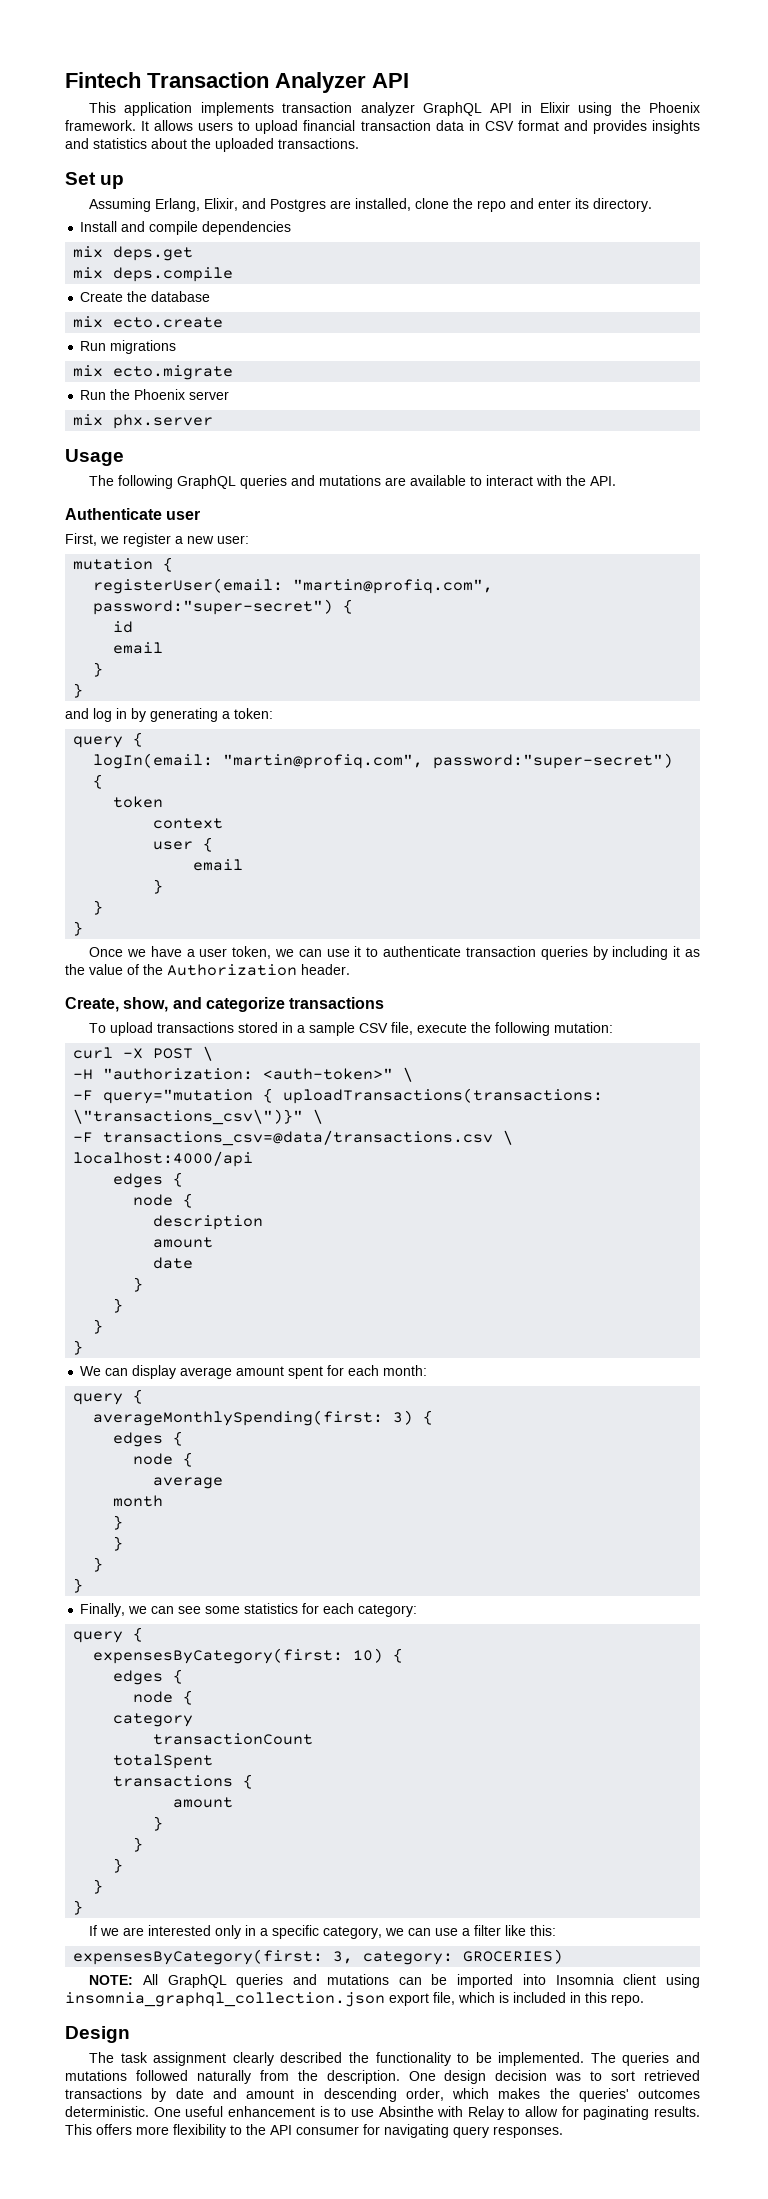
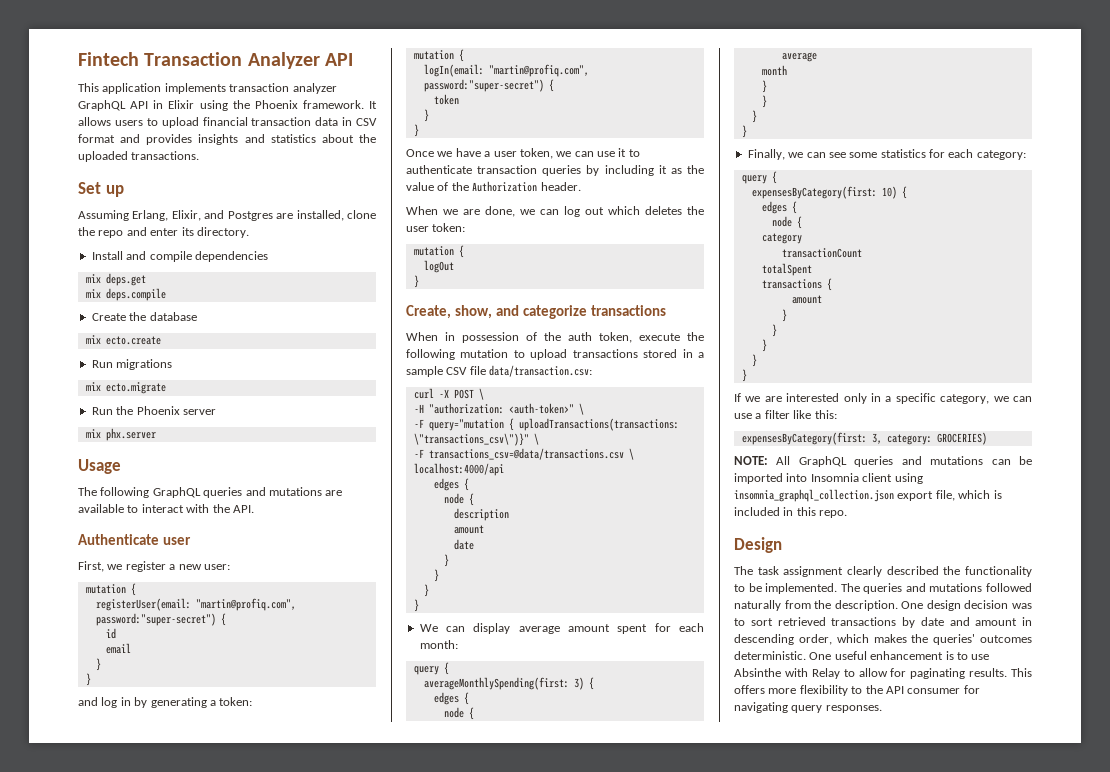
[73,736,124,748] query -> [413,50,454,60] mutation
[153,818,224,829] [153,837,214,852] [193,859,244,871] [153,879,164,894] // context // user { // email // } -> (459, 99) none
(350, 969) none -> [406,206,704,217] [406,223,466,232] [413,245,464,258] [423,260,454,273] [413,275,419,288] // When we are done, we can log out which deletes the user token: // mutation { // logOut // }
[89,1023,107,1033] To -> [406,332,704,343] [406,349,525,360] When in possession of the auth token, execute the following mutation to
[391,1022,614,1036] file, execute the following mutation: -> [469,365,593,377] file data/transaction.csv:

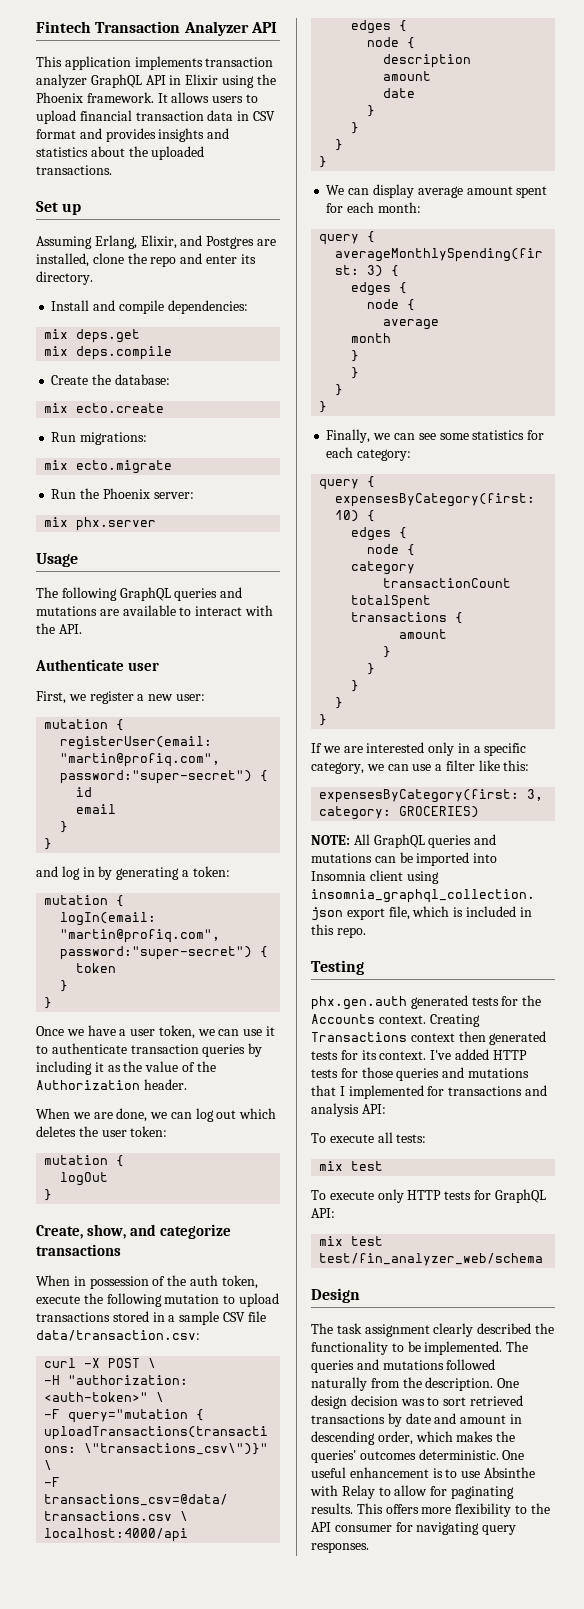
[194,251,268,262] dependencies -> [167,300,248,314] dependencies:
[149,312,197,321] database -> [114,374,170,385] database:
[116,359,173,370] migrations -> [80,432,148,445] migrations:
[182,409,216,415] server -> [153,492,194,499] server:
(848, 514) none -> [311,960,364,975] [311,995,542,1010] [311,1014,480,1027] [311,1031,547,1045] [311,1049,527,1060] [311,1067,529,1081] [311,1085,547,1099] [311,1103,386,1117] [311,1132,427,1143] [319,1161,384,1171] [311,1189,546,1203] [311,1208,335,1218] [319,1236,384,1246] [319,1253,544,1266] // Testing // phx.gen.auth generated tests for the Accounts context. Creating Transactions context then generated tests for its context. I've added HTTP tests for those queries and mutations that I implemented for transactions and analysis API: // To execute all tests: // mix test // To execute only HTTP tests for GraphQL API: // mix test test/fin_analyzer_web/schema

